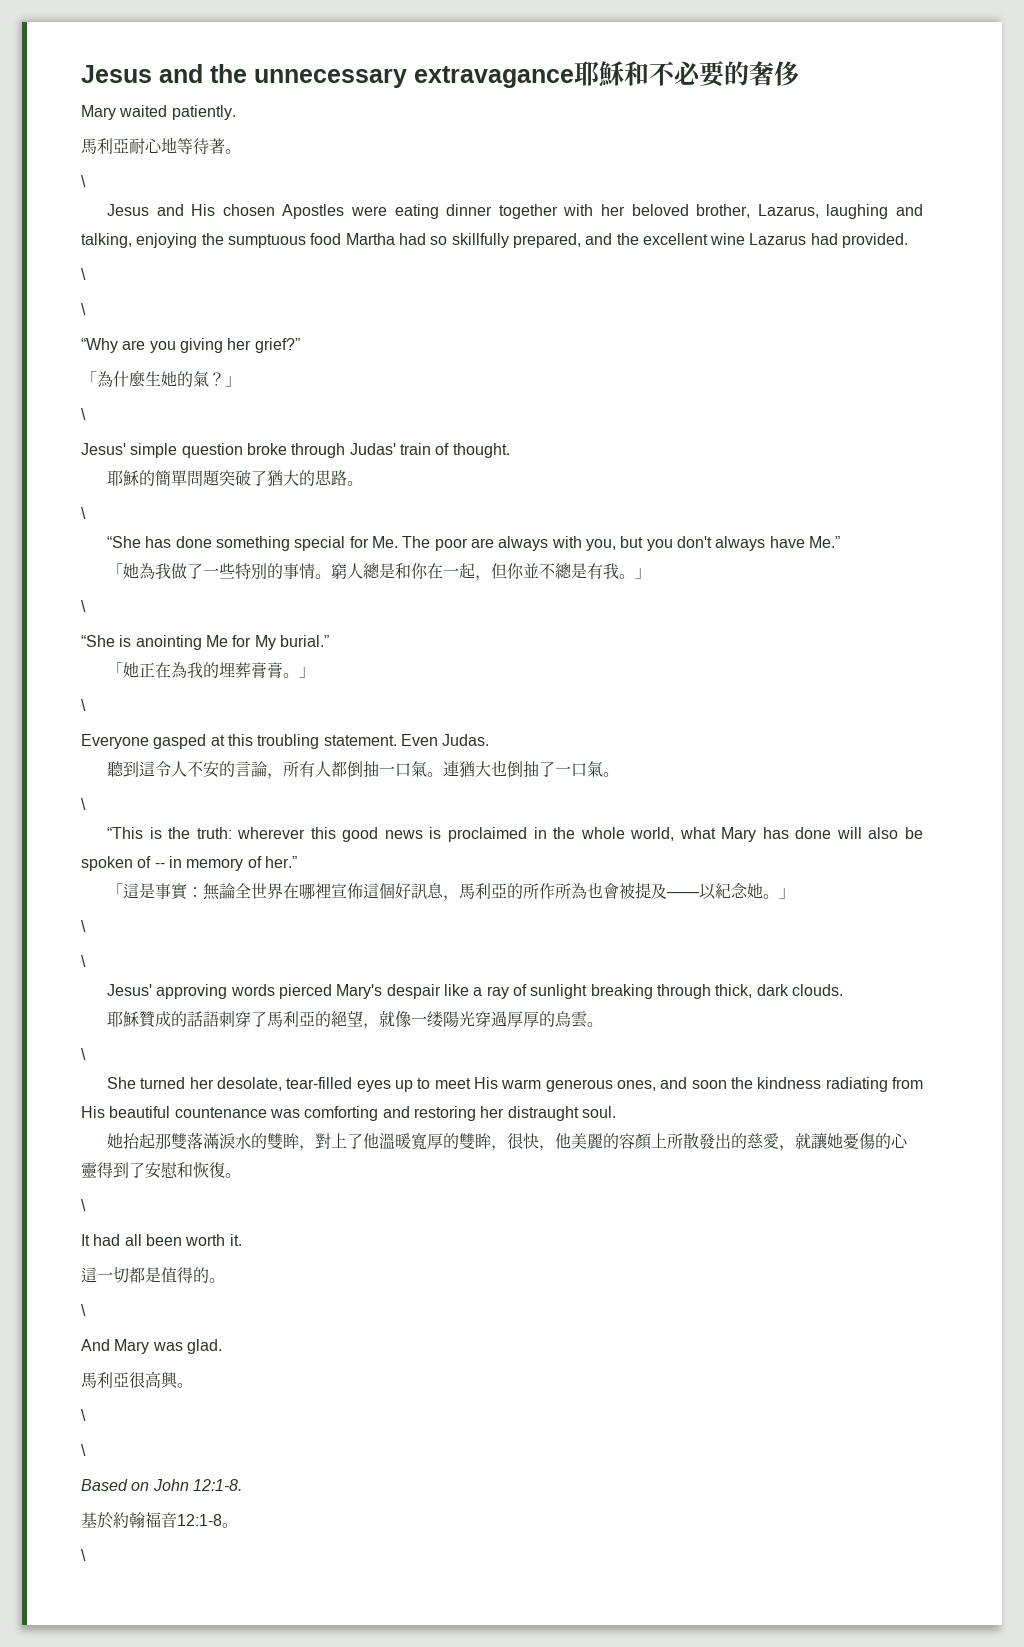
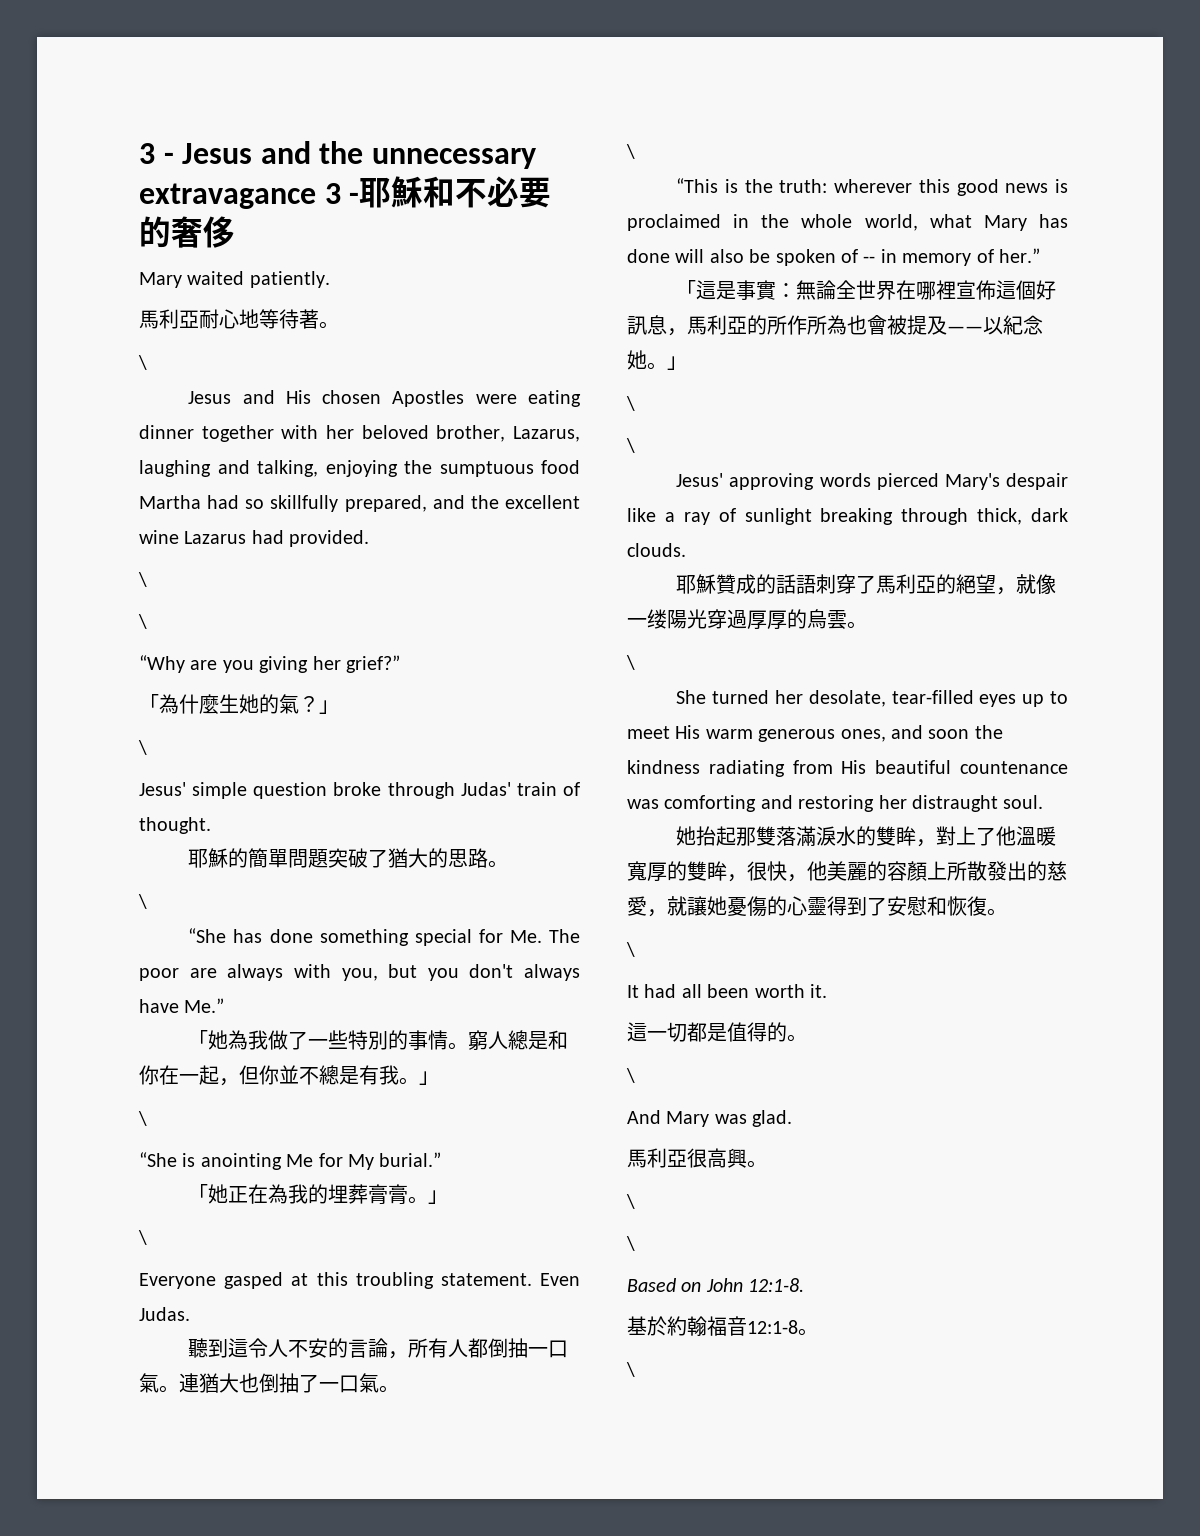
(81, 74) none -> [139,143,174,164] 3 -
(574, 77) none -> [324,183,360,204] 3 -

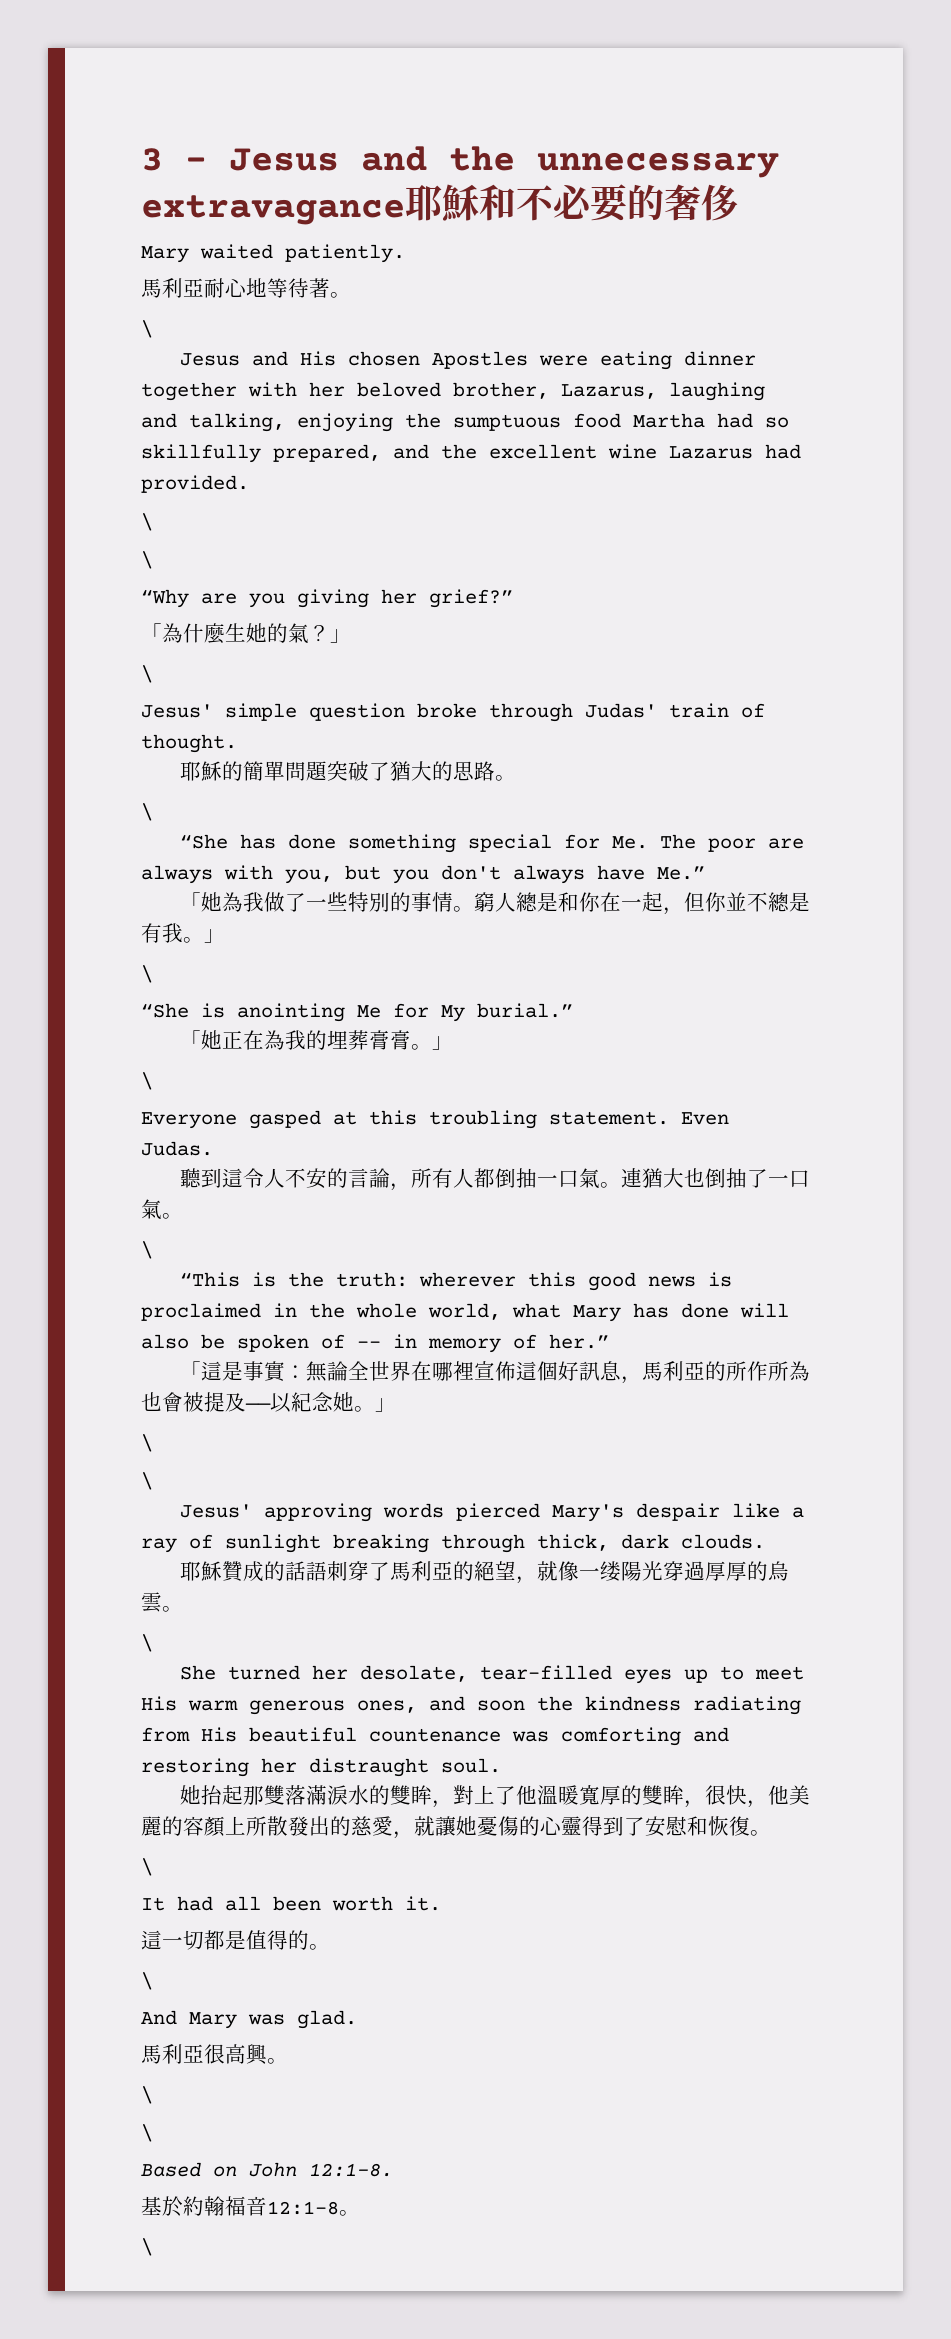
[324,183,360,204] 3 - -> (405, 210) none

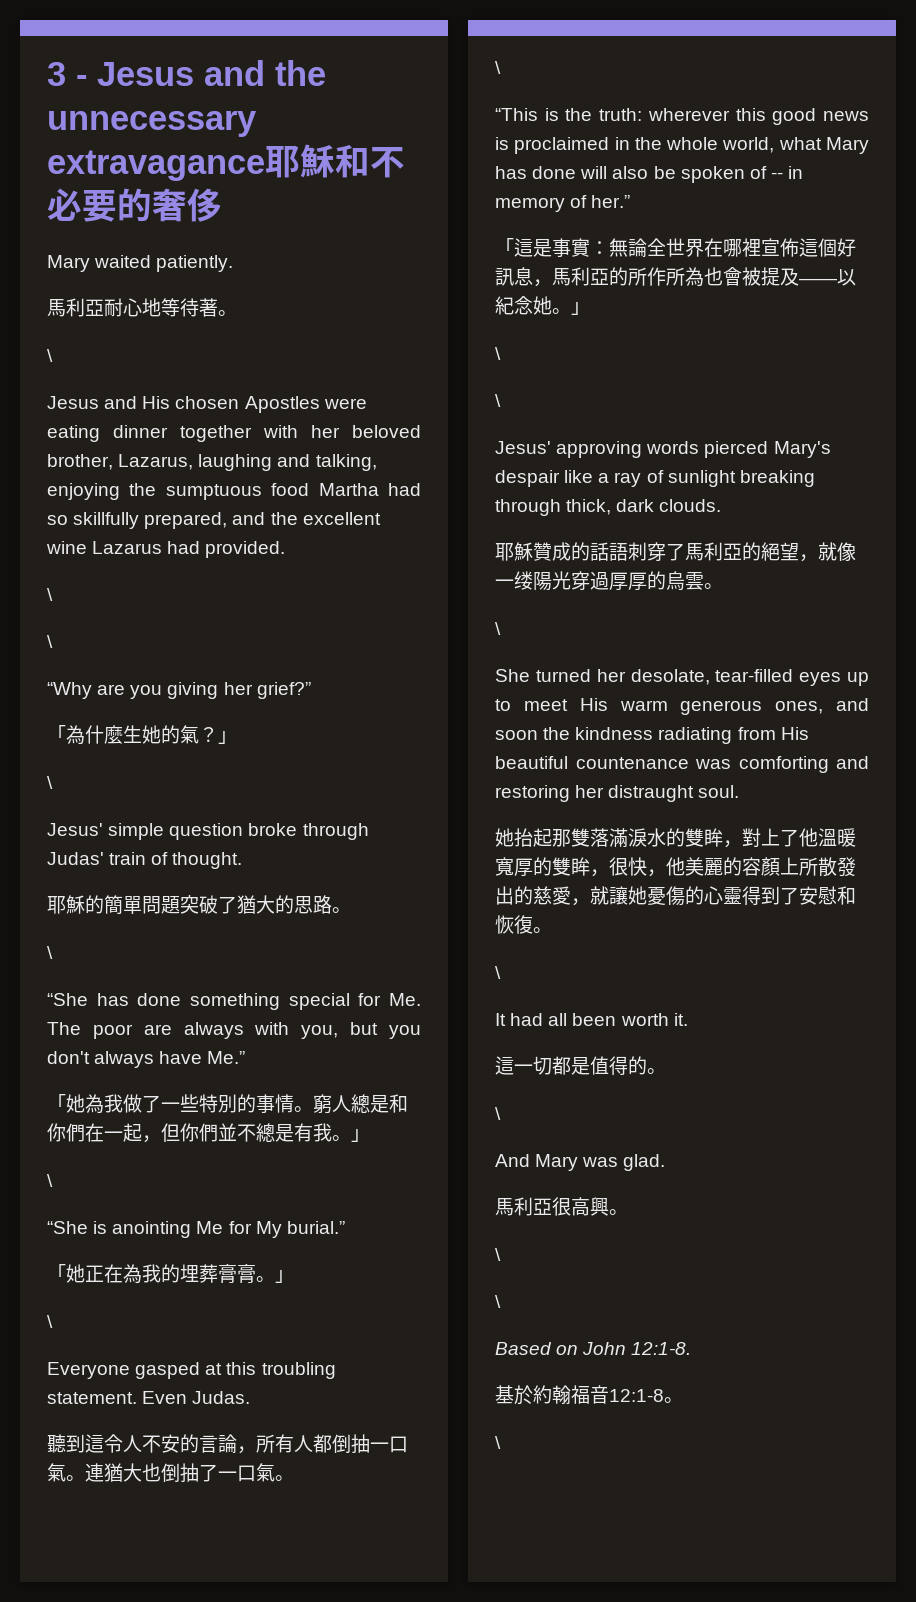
(600, 902) none -> [66,1123,85,1142] 們
(726, 902) none -> [199,1123,218,1142] 們

